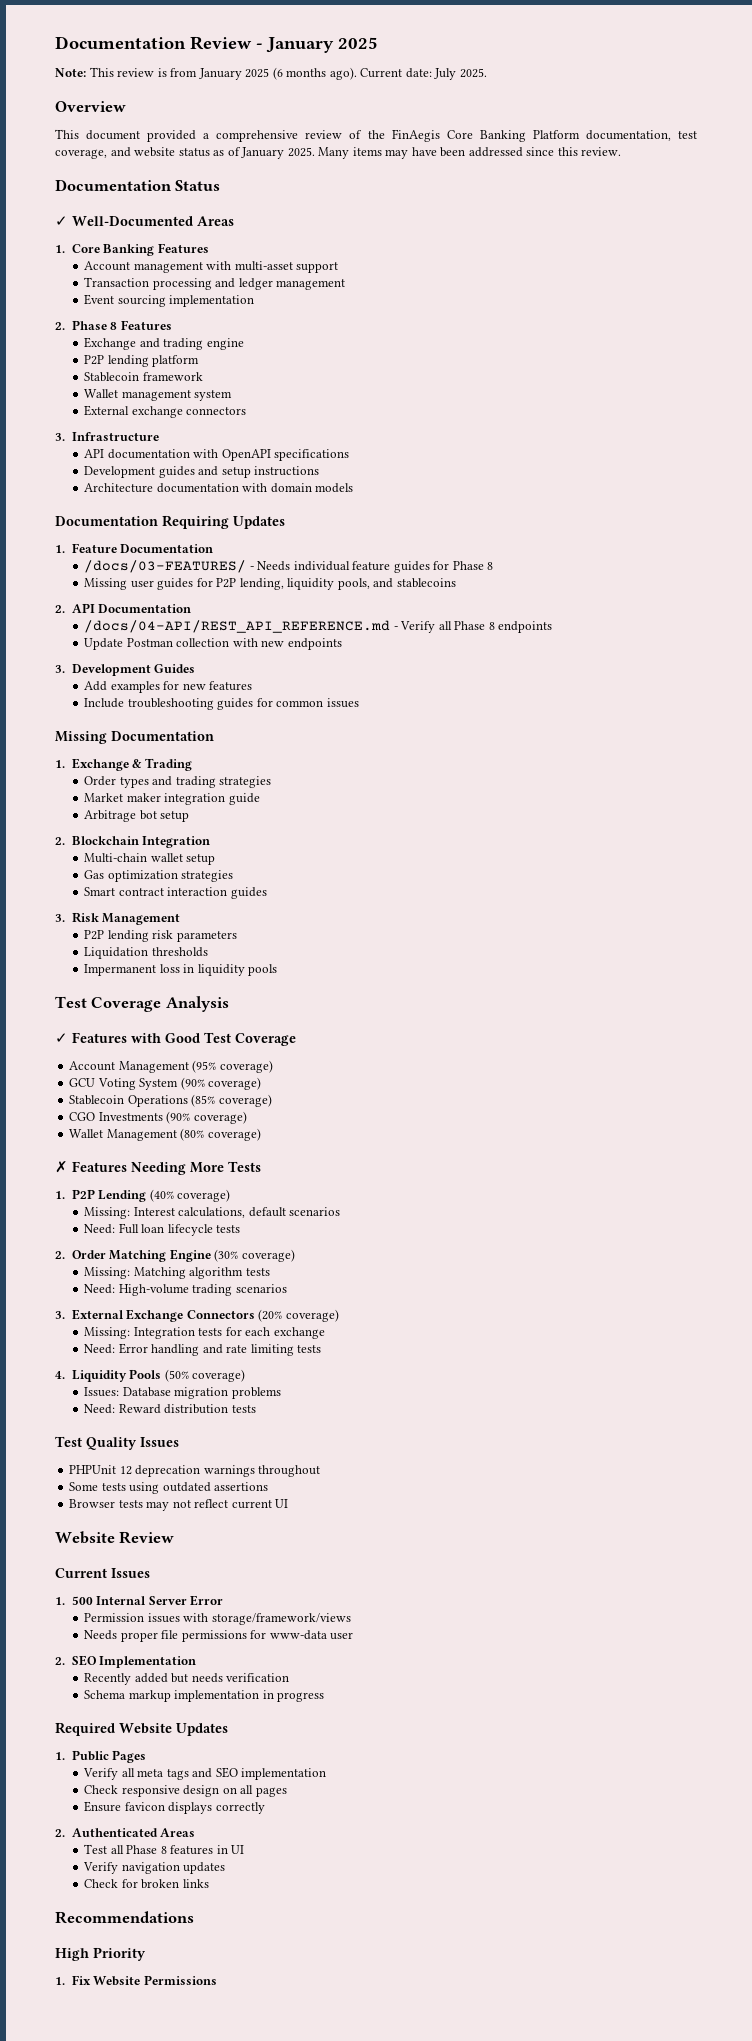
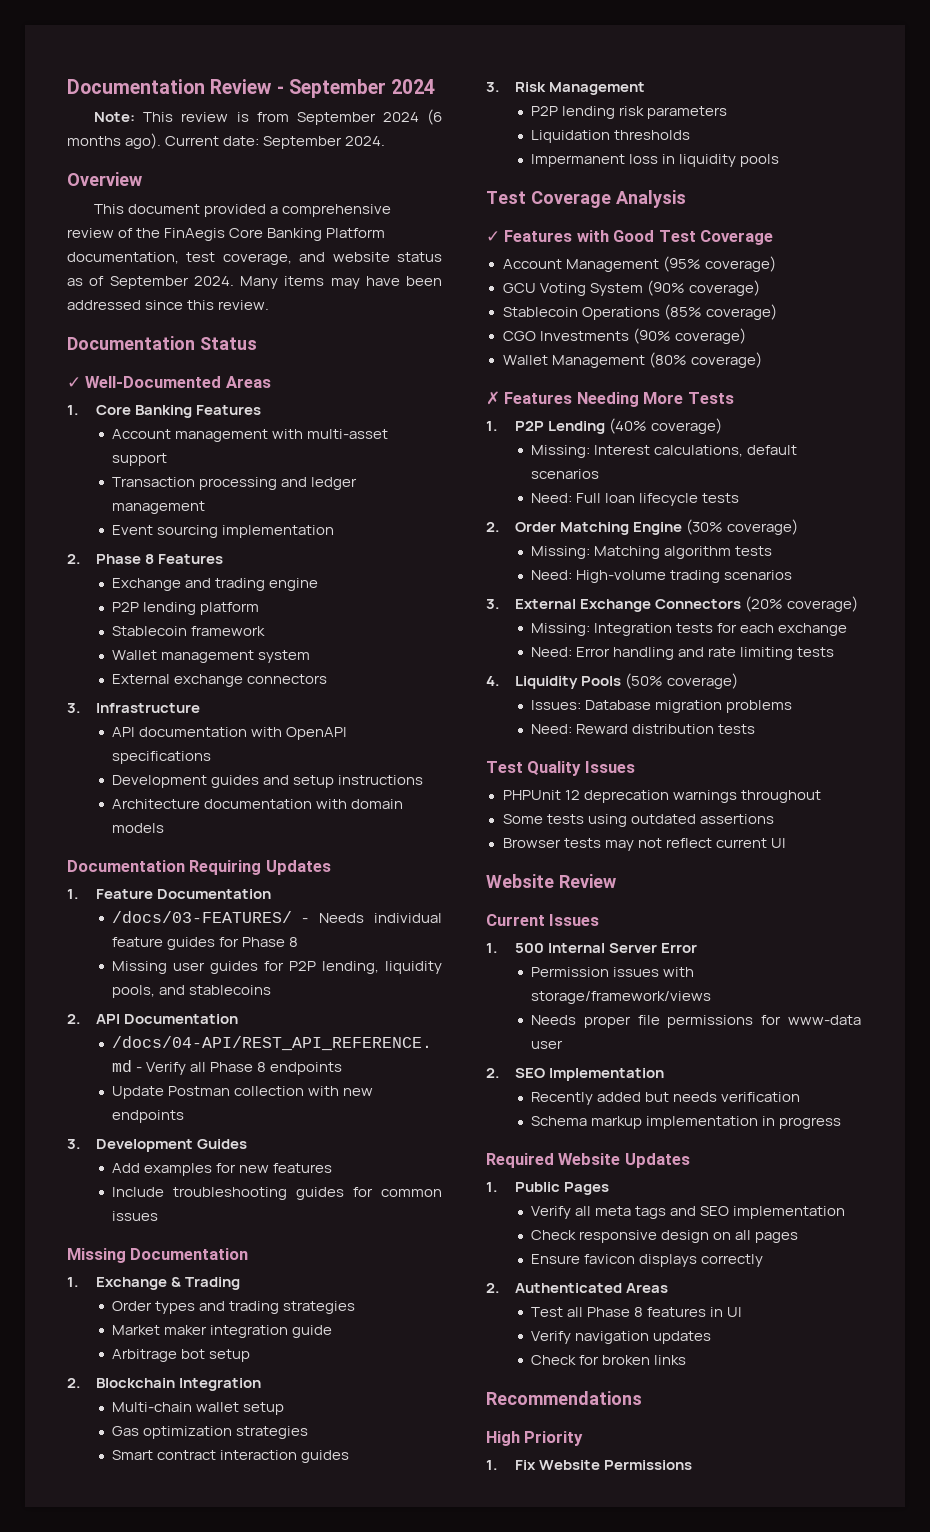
[266,37,378,53] January 2025 -> [288,79,436,98] September 2024
[198,68,270,80] January 2025 -> [296,112,419,125] September 2024
[434,68,487,80] July 2025. -> [263,136,386,149] September 2024.
[241,147,315,159] January 2025. -> [109,276,234,289] September 2024.

